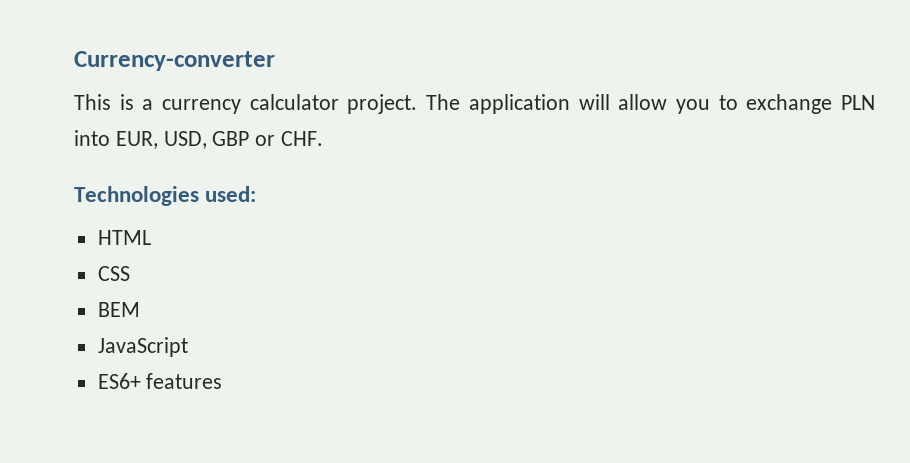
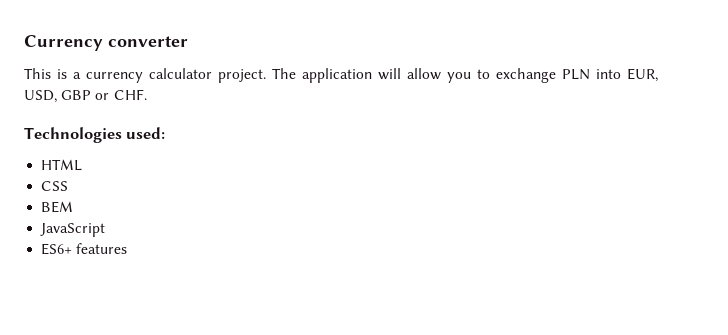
[74,51,275,71] Currency-converter -> [24,35,188,51] Currency converter

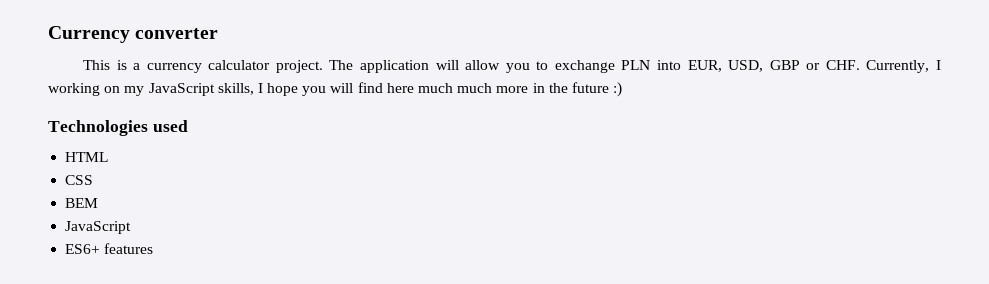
(147, 94) none -> [866,60,941,73] [48,82,623,97] Currently, I working on my JavaScript skills, I hope you will find here much much more in the future :)
[126,127,166,139] used: -> [152,120,188,132] used

